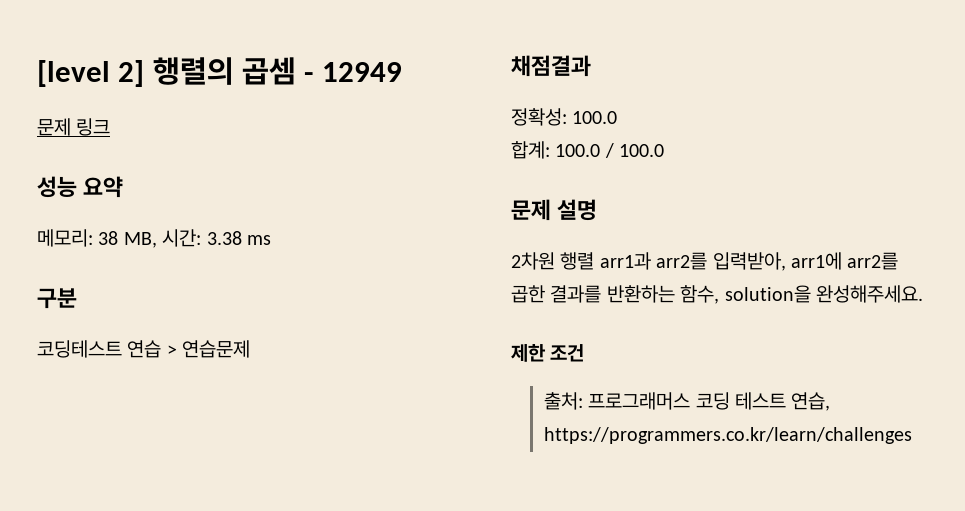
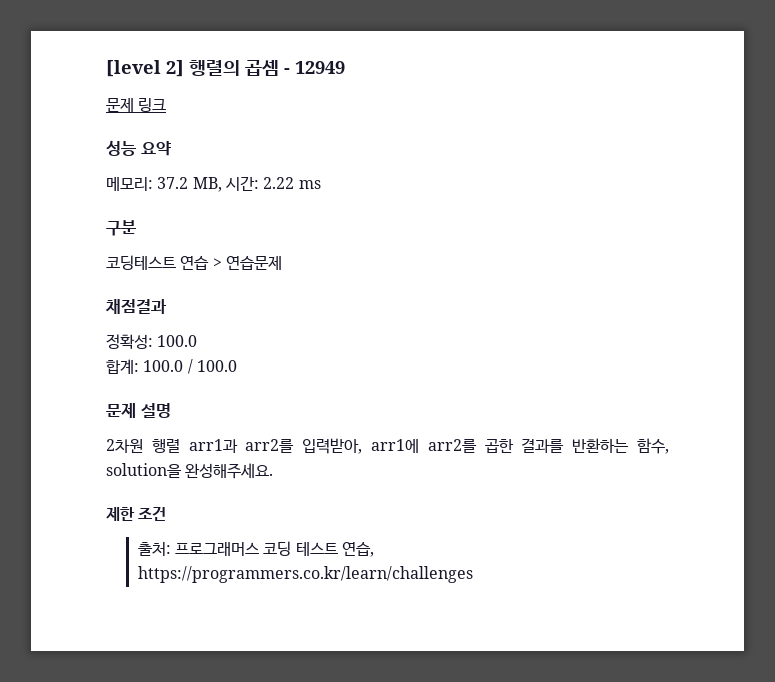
[98,231,119,245] 38 -> [157,177,189,189] 37.2
[206,231,242,245] 3.38 -> [263,177,295,189] 2.22

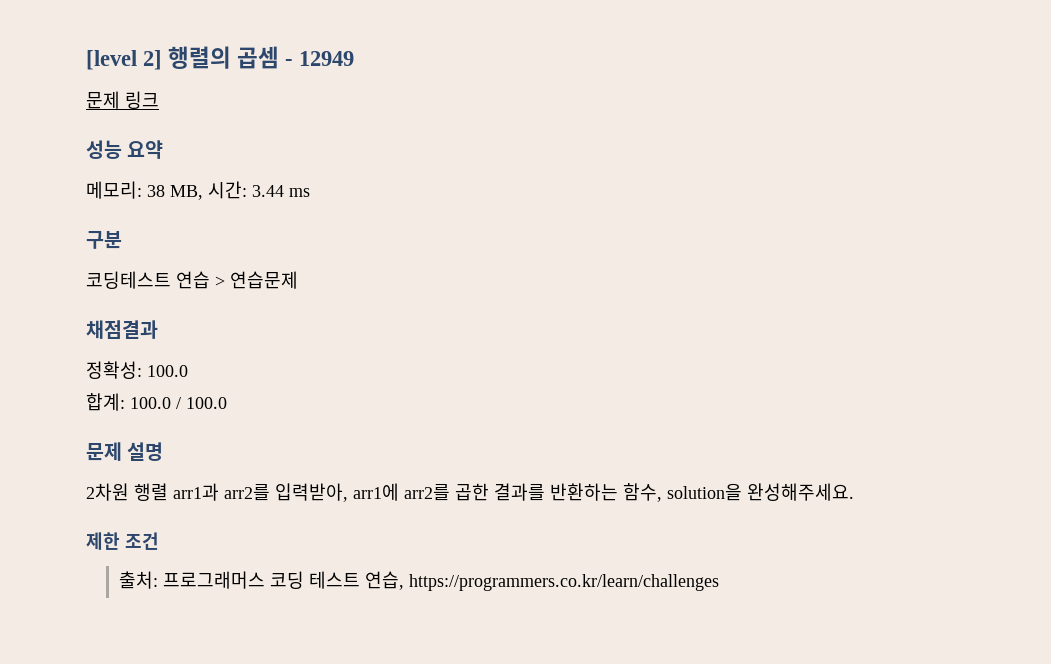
[157,177,189,189] 37.2 -> [147,185,165,197] 38
[263,177,295,189] 2.22 -> [252,185,284,197] 3.44

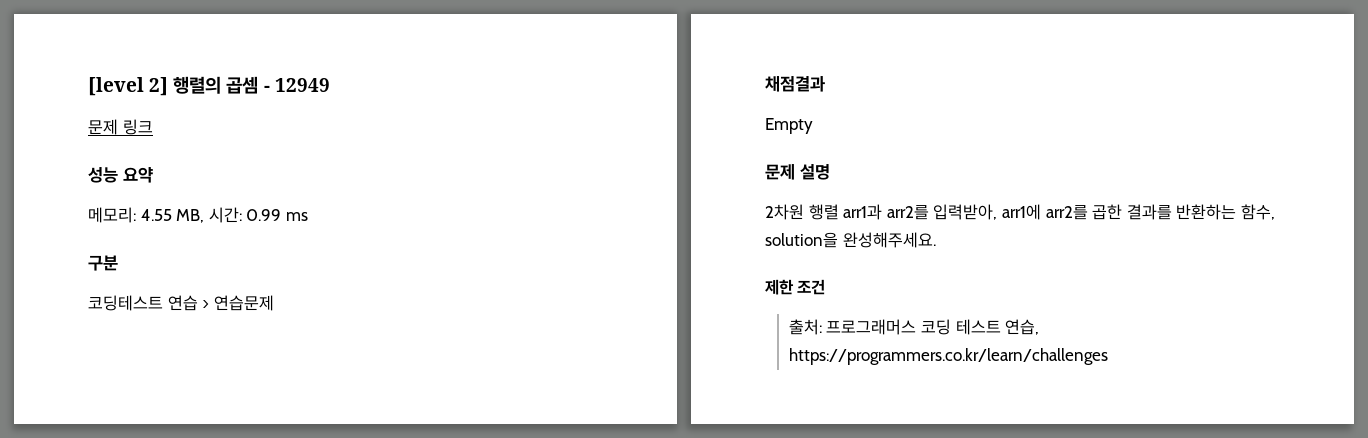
[147,185,165,197] 38 -> [140,209,172,221] 4.55
[252,185,284,197] 3.44 -> [246,209,282,221] 0.99
[86,361,188,379] [86,393,227,411] 정확성: 100.0 // 합계: 100.0 / 100.0 -> [765,118,813,134] Empty

